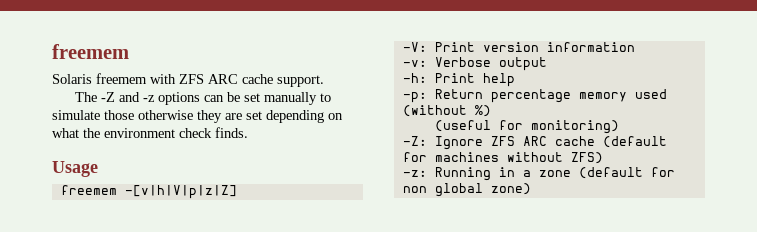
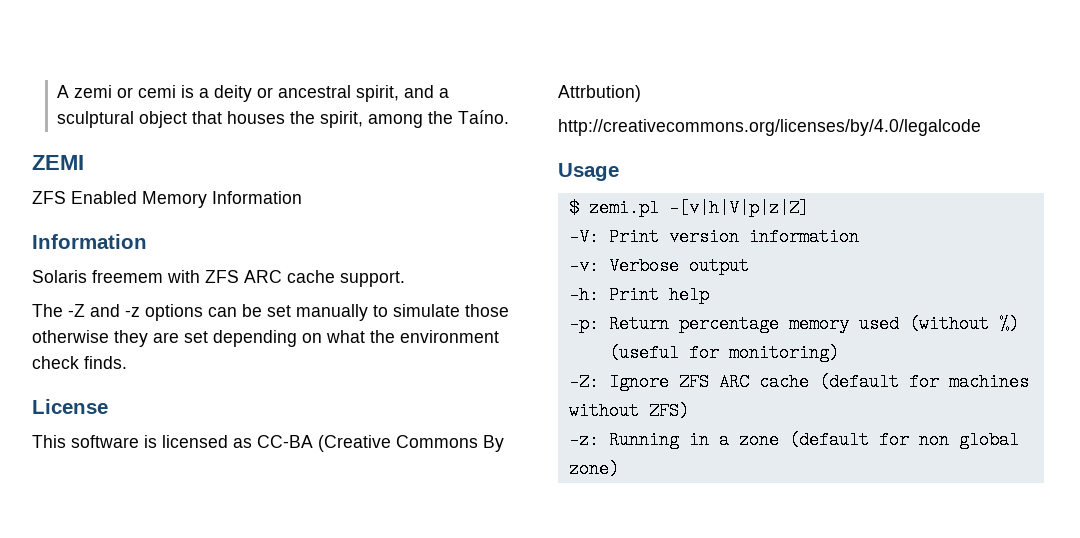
[52,44,129,59] freemem -> [57,85,450,102] [57,110,510,128] [32,155,84,170] [32,191,302,208] [32,234,147,249] A zemi or cemi is a deity or ancestral spirit, and a sculptural object that houses the spirit, among the Taíno. // ZEMI // ZFS Enabled Memory Information // Information
(248, 132) none -> [32,399,108,414] [32,435,504,452] [558,85,641,102] [558,119,981,136] // License // This software is licensed as CC-BA (Creative Commons By Attrbution) // http://creativecommons.org/licenses/by/4.0/legalcode
[60,185,117,195] freemem -> [568,199,659,217] $ zemi.pl

